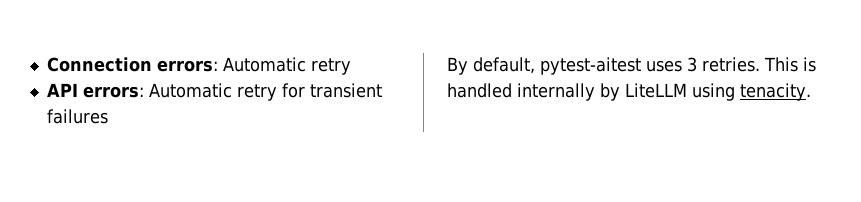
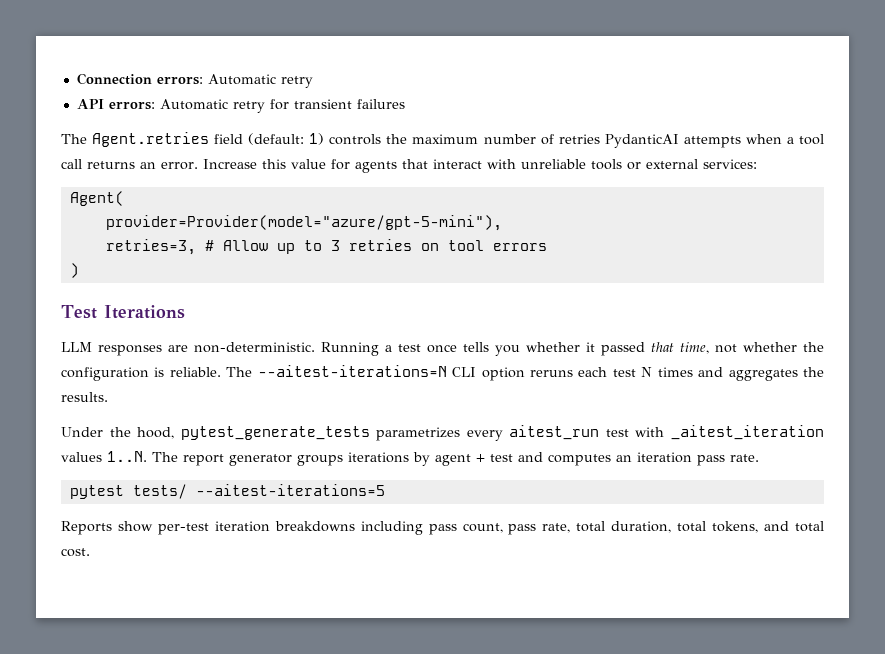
[447,57,816,75] [447,83,811,101] By default, pytest-aitest uses 3 retries. This is handled internally by LiteLLM using tenacity. -> [61,132,825,148] [61,159,757,173] [69,191,124,206] [105,215,502,231] [105,239,547,255] [69,263,79,278] [61,305,185,319] [61,342,824,356] [61,365,825,381] [61,392,108,402] [61,425,824,441] [61,451,759,466] [69,484,385,499] [61,521,824,535] [61,548,90,557] The Agent.retries field (default: 1) controls the maximum number of retries PydanticAI attempts when a tool call returns an error. Increase this value for agents that interact with unreliable tools or external services: // Agent( // provider=Provider(model="azure/gpt-5-mini"), // retries=3, # Allow up to 3 retries on tool errors // ) // Test Iterations // LLM responses are non-deterministic. Running a test once tells you whether it passed that time, not whether the configuration is reliable. The --aitest-iterations=N CLI option reruns each test N times and aggregates the results. // Under the hood, pytest_generate_tests parametrizes every aitest_run test with _aitest_iteration values 1..N. The report generator groups iterations by agent + test and computes an iteration pass rate. // pytest tests/ --aitest-iterations=5 // Reports show per-test iteration breakdowns including pass count, pass rate, total duration, total tokens, and total cost.

